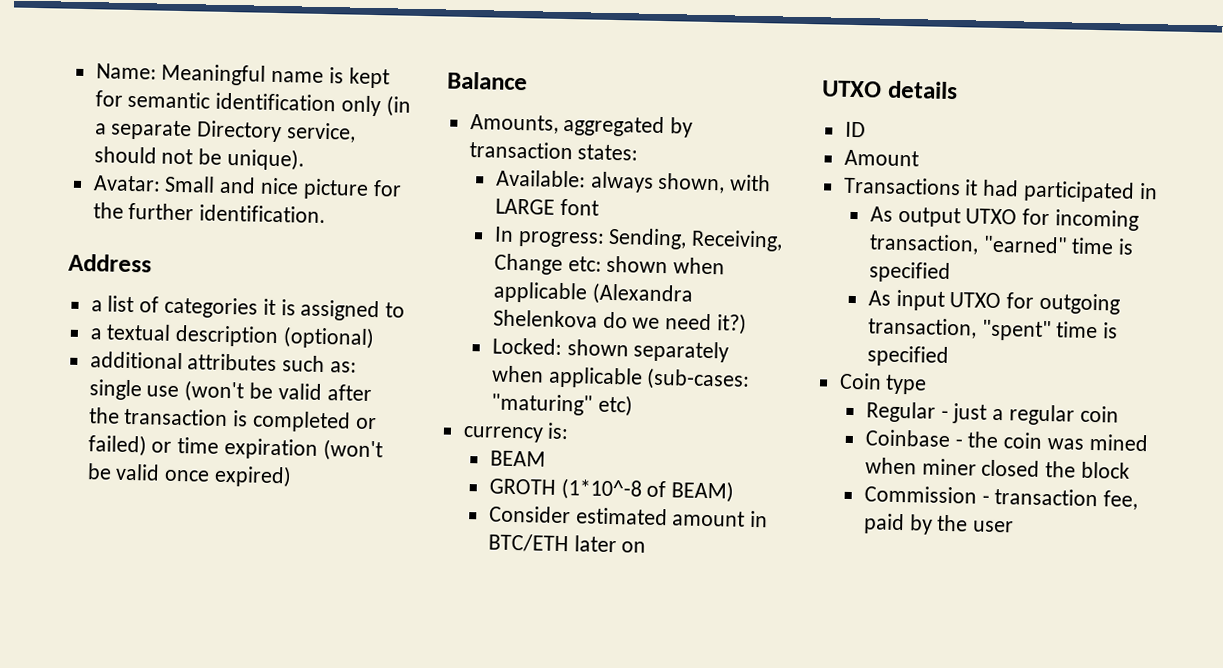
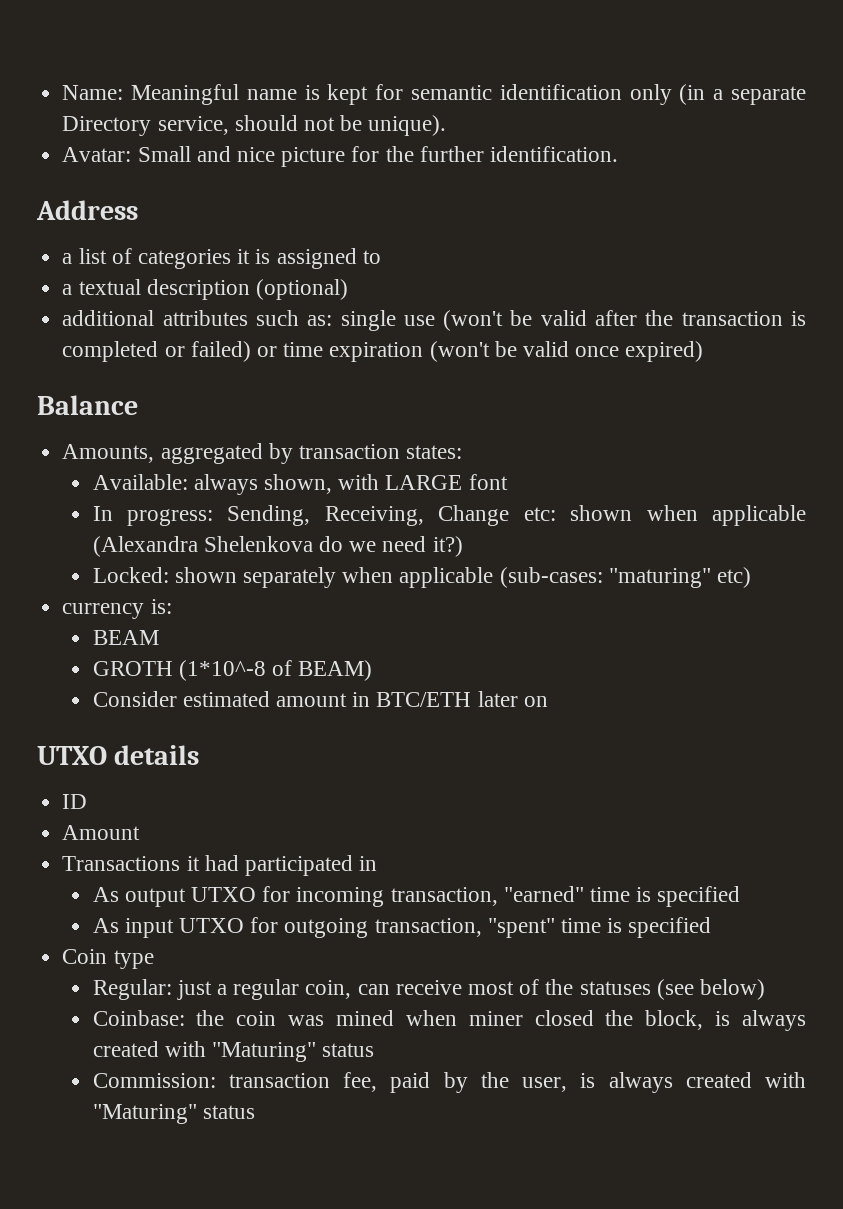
[865,401,949,423] Regular - -> [92,979,172,1000] Regular:
[1079,405,1119,423] [864,429,963,448] coin // Coinbase - -> [305,979,766,1000] [92,1010,185,1026] coin, can receive most of the statuses (see below) // Coinbase:
[1081,461,1131,479] [863,485,990,504] block // Commission - -> [645,1010,807,1031] [92,1041,375,1062] [92,1073,216,1088] block, is always created with "Maturing" status // Commission:
[972,520,1015,533] user -> [522,1072,807,1093] [92,1104,255,1124] user, is always created with "Maturing" status

